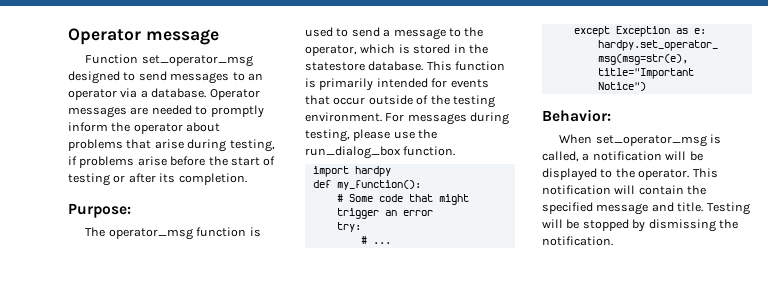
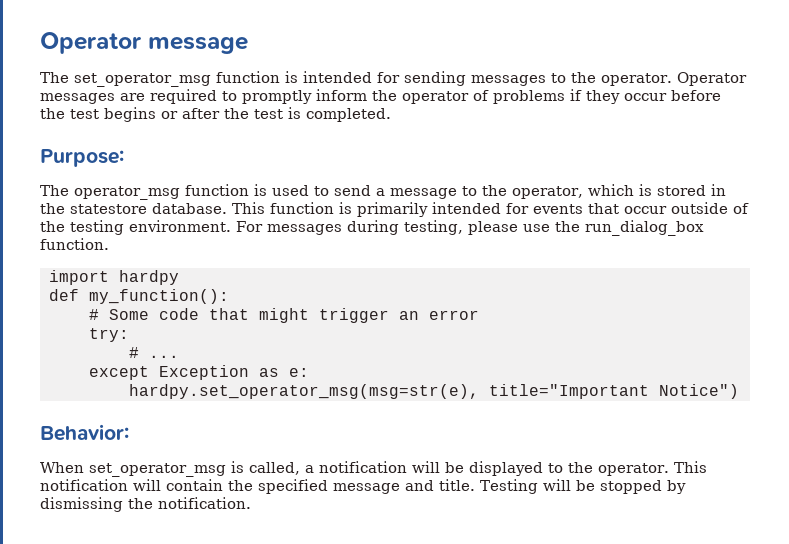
[85,54,253,67] [68,71,263,84] [68,88,207,100] Function set_operator_msg designed to send messages to an operator via a database. -> [40,71,672,87] The set_operator_msg function is intended for sending messages to the operator.
[151,105,192,115] needed -> [150,89,217,104] required
[186,122,221,132] [68,139,275,152] [68,156,276,168] [68,173,247,186] about problems that arise during testing, if problems arise before the start of testing or after its completion. -> [473,89,721,104] [40,107,391,122] of problems if they occur before the test begins or after the test is completed.

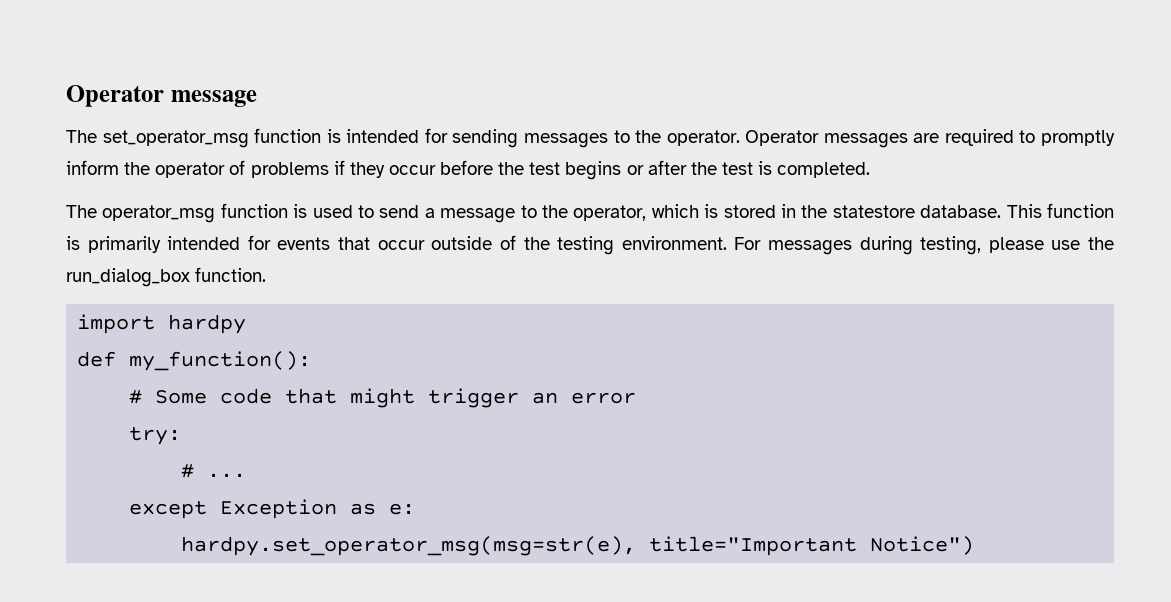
[40,149,124,167] // Purpose: -> (871, 170) none
[40,424,129,441] [40,461,707,477] [40,479,686,494] [40,497,251,512] // Behavior: // When set_operator_msg is called, a notification will be displayed to the operator. This notification will contain the specified message and title. Testing will be stopped by dismissing the notification. -> (975, 545) none

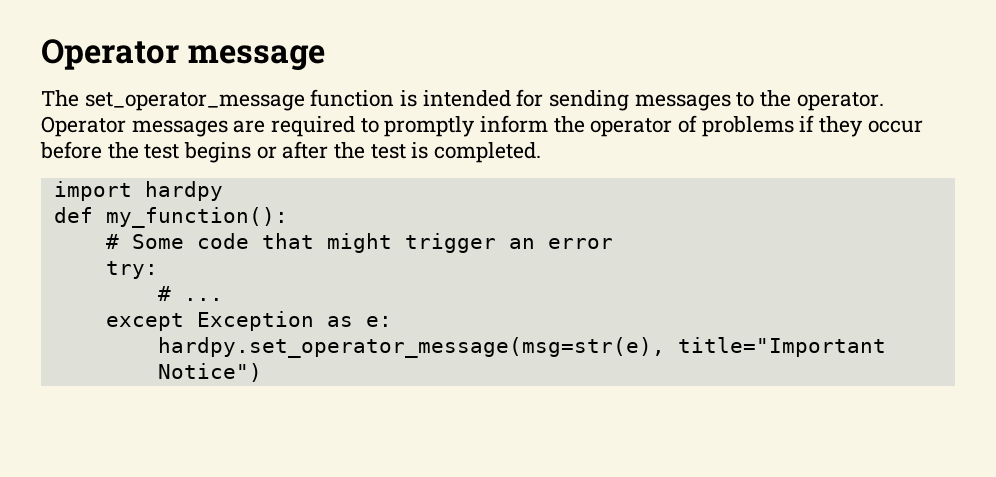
[102,130,249,148] set_operator_msg -> [84,92,305,111] set_operator_message
[66,203,1114,223] [66,235,1114,255] [66,267,267,287] // The operator_msg function is used to send a message to the operator, which is stored in the statestore database. This function is primarily intended for events that occur outside of the testing environment. For messages during testing, please use the run_dialog_box function. -> (542, 152) none
[181,536,637,556] hardpy.set_operator_msg(msg=str(e), -> [157,337,665,358] hardpy.set_operator_message(msg=str(e),

